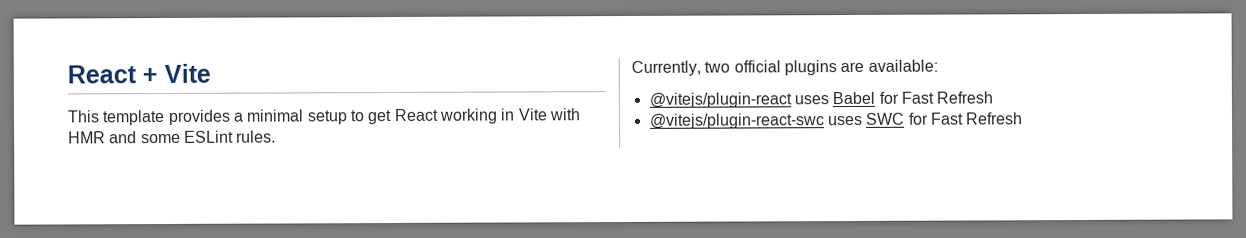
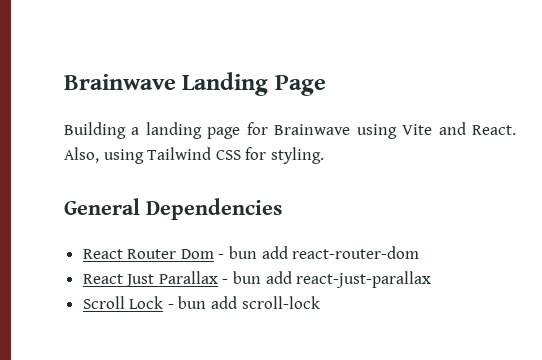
[67,63,211,84] [67,108,581,126] [68,130,277,144] [631,59,938,76] [648,91,994,108] [648,112,1024,129] React + Vite // This template provides a minimal setup to get React working in Vite with HMR and some ESLint rules. // Currently, two official plugins are available: // @vitejs/plugin-react uses Babel for Fast Refresh // @vitejs/plugin-react-swc uses SWC for Fast Refresh -> [64,72,326,96] [64,122,517,139] [64,147,324,164] [64,198,282,220] [82,246,420,259] [82,271,432,288] [82,296,320,309] Brainwave Landing Page // Building a landing page for Brainwave using Vite and React. Also, using Tailwind CSS for styling. // General Dependencies // React Router Dom - bun add react-router-dom // React Just Parallax - bun add react-just-parallax // Scroll Lock - bun add scroll-lock

